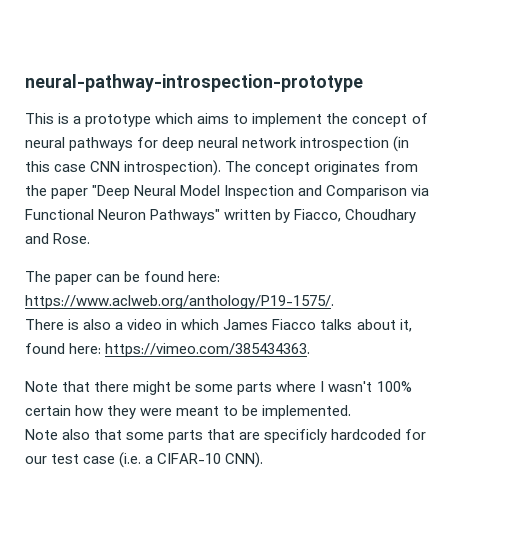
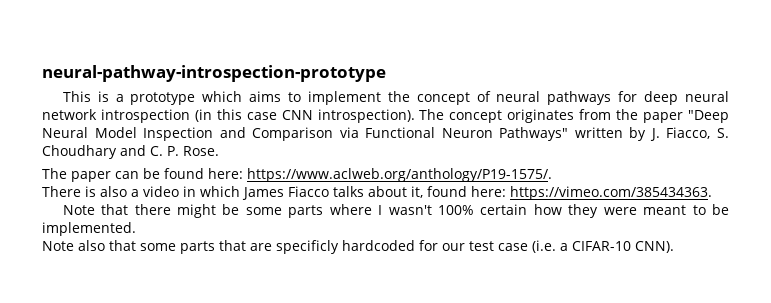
[294,209,417,223] [25,233,49,244] Fiacco, Choudhary and -> [649,127,730,141] [42,145,179,159] J. Fiacco, S. Choudhary and C. P.

